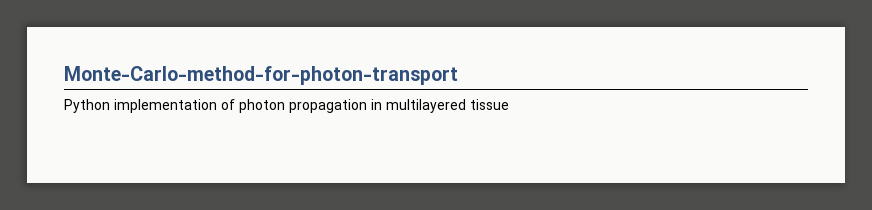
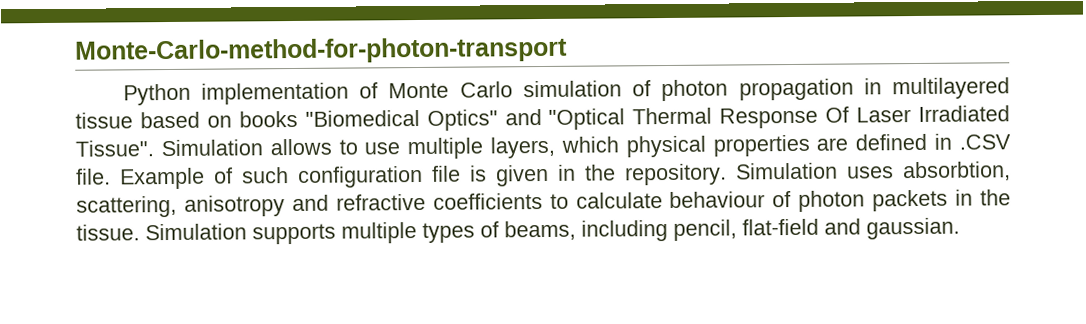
(235, 104) none -> [388,80,652,99] Monte Carlo simulation of
(509, 104) none -> [139,105,1010,131] [75,133,1011,160] [76,161,1011,190] [76,189,1011,218] [76,217,960,245] based on books "Biomedical Optics" and "Optical Thermal Response Of Laser Irradiated Tissue". Simulation allows to use multiple layers, which physical properties are defined in .CSV file. Example of such configuration file is given in the repository. Simulation uses absorbtion, scattering, anisotropy and refractive coefficients to calculate behaviour of photon packets in the tissue. Simulation supports multiple types of beams, including pencil, flat-field and gaussian.

